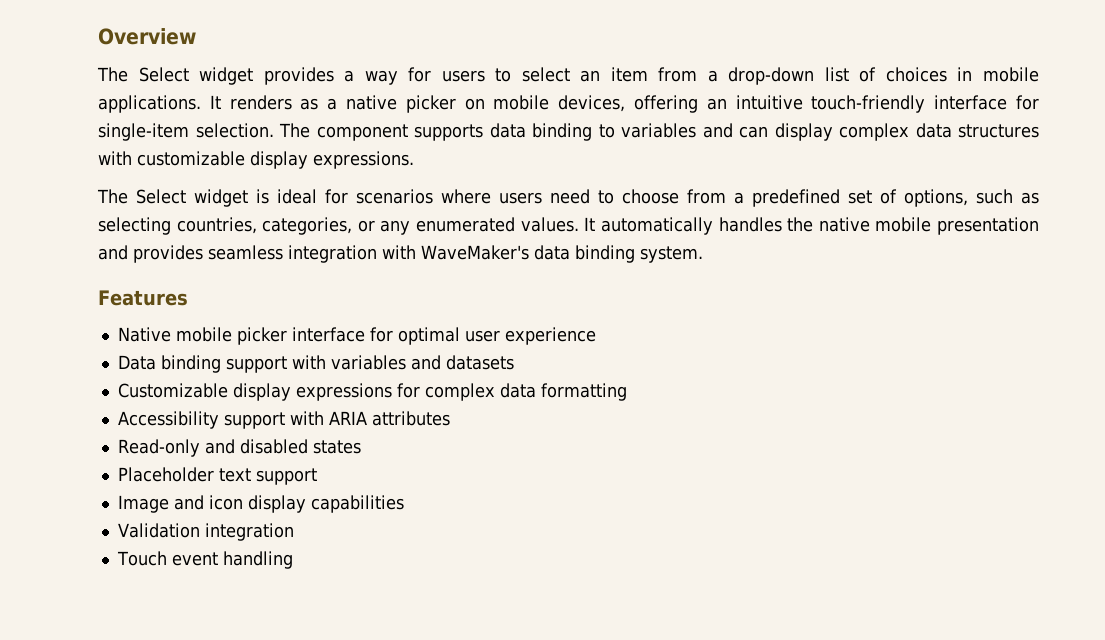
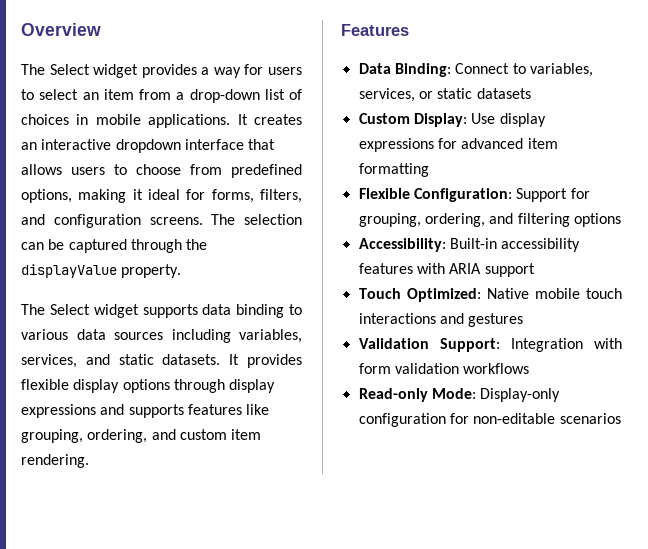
[229,95,1039,113] [98,123,1039,141] [98,151,414,169] [97,189,1039,207] [98,217,1040,235] [98,245,703,263] [98,290,188,306] [117,327,596,345] [117,355,514,373] [117,383,228,398] renders as a native picker on mobile devices, offering an intuitive touch-friendly interface for single-item selection. The component supports data binding to variables and can display complex data structures with customizable display expressions. // The Select widget is ideal for scenarios where users need to choose from a predefined set of options, such as selecting countries, categories, or any enumerated values. It automatically handles the native mobile presentation and provides seamless integration with WaveMaker's data binding system. // Features // Native mobile picker interface for optimal user experience // Data binding support with variables and datasets // Customizable -> [254,114,302,125] [21,139,276,153] [21,164,302,178] [21,189,302,203] [21,214,302,228] [21,239,208,253] [21,264,182,278] [21,304,302,318] [21,329,302,343] [21,354,302,368] [21,379,276,393] [21,404,270,418] [21,429,262,443] [21,454,89,468] [341,24,409,36] [358,63,593,77] [358,88,531,102] [358,113,496,127] creates an interactive dropdown interface that allows users to choose from predefined options, making it ideal for forms, filters, and configuration screens. The selection can be captured through the displayValue property. // The Select widget supports data binding to various data sources including variables, services, and static datasets. It provides flexible display options through display expressions and supports features like grouping, ordering, and custom item rendering. // Features // Data Binding: Connect to variables, services, or static datasets // Custom Display: Use
[424,383,536,401] complex data -> [461,138,558,149] advanced item
[117,411,450,429] [117,439,361,457] [117,467,317,485] [117,495,404,513] [117,523,294,541] [116,551,293,569] Accessibility support with ARIA attributes // Read-only and disabled states // Placeholder text support // Image and icon display capabilities // Validation integration // Touch event handling -> [358,188,590,202] [358,213,621,227] [358,238,581,252] [358,263,535,277] [358,288,622,302] [358,313,524,327] [358,338,622,352] [358,363,530,374] [358,388,561,402] [358,413,621,427] Flexible Configuration: Support for grouping, ordering, and filtering options // Accessibility: Built-in accessibility features with ARIA support // Touch Optimized: Native mobile touch interactions and gestures // Validation Support: Integration with form validation workflows // Read-only Mode: Display-only configuration for non-editable scenarios

